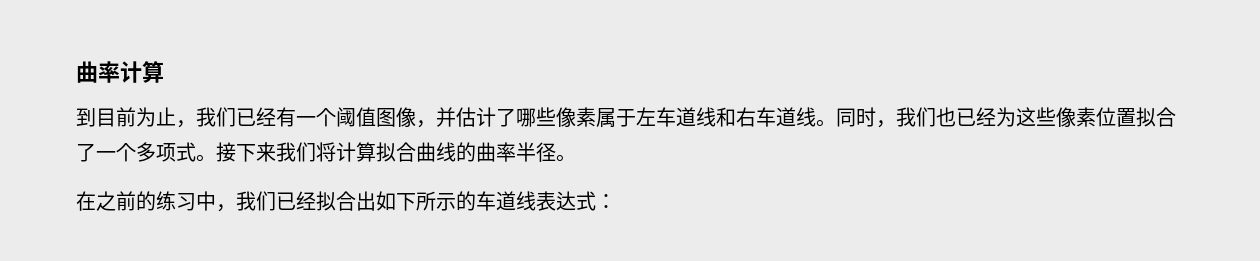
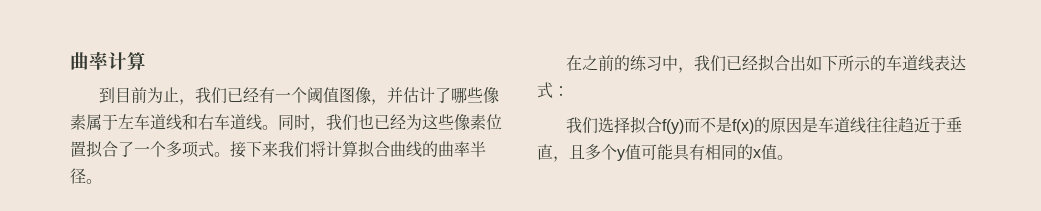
(616, 201) none -> [565,116,962,134] [537,144,793,162] // 我们选择拟合f(y)而不是f(x)的原因是车道线往往趋近于垂直，且多个y值可能具有相同的x值。

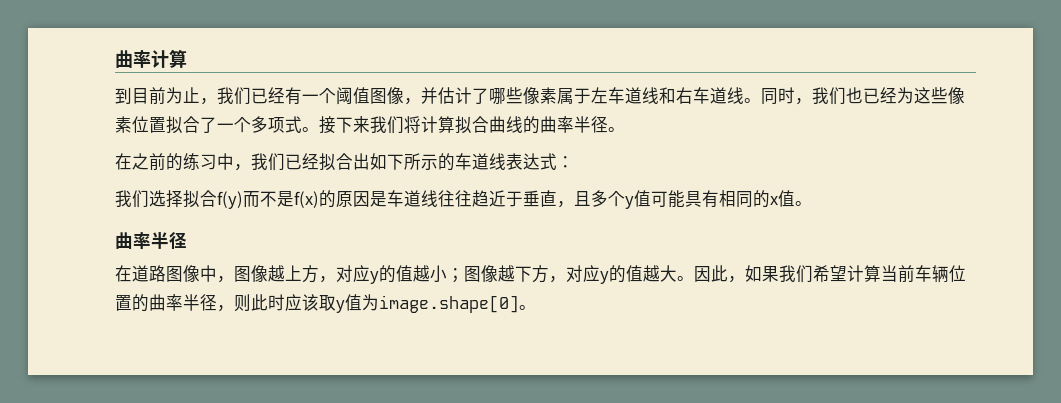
(793, 157) none -> [115,232,187,249] [115,265,966,284] [115,294,536,313] // 曲率半径 // 在道路图像中，图像越上方，对应y的值越小；图像越下方，对应y的值越大。因此，如果我们希望计算当前车辆位置的曲率半径，则此时应该取y值为image.shape[0]。

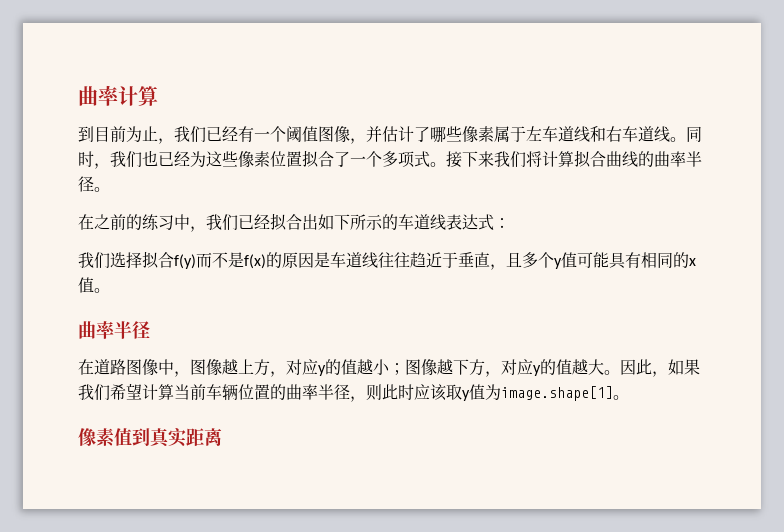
[379,295,536,313] image.shape[0]。 -> [501,386,629,401] [78,428,222,448] image.shape[1]。 // 像素值到真实距离

